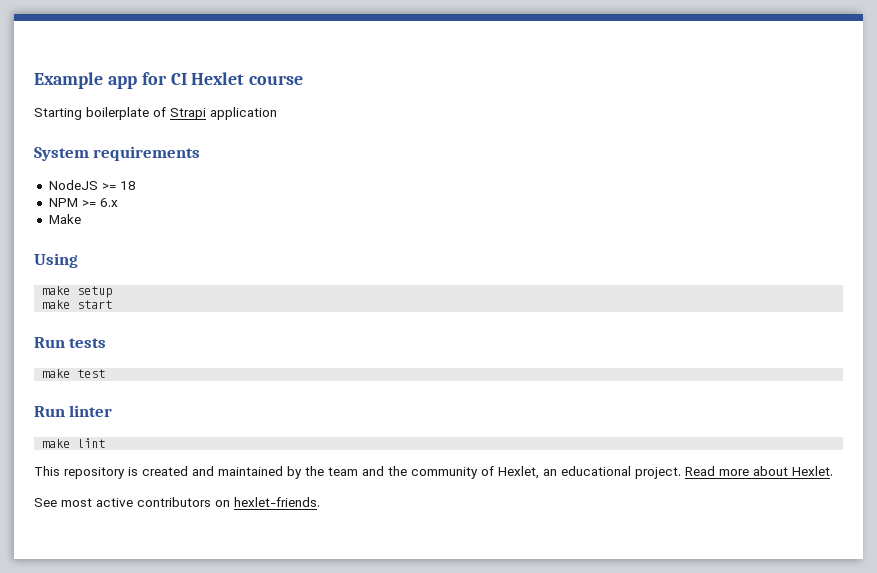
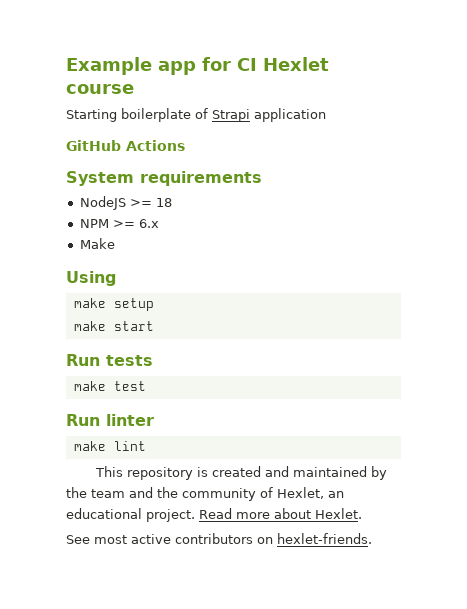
(277, 113) none -> [66,140,185,151] // GitHub Actions

